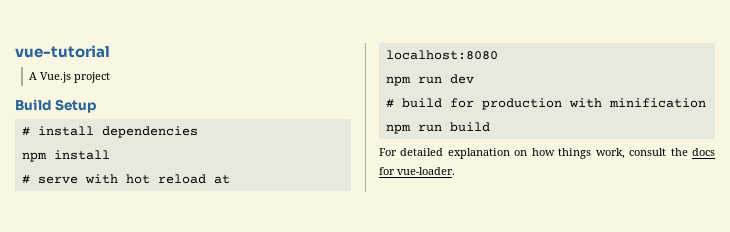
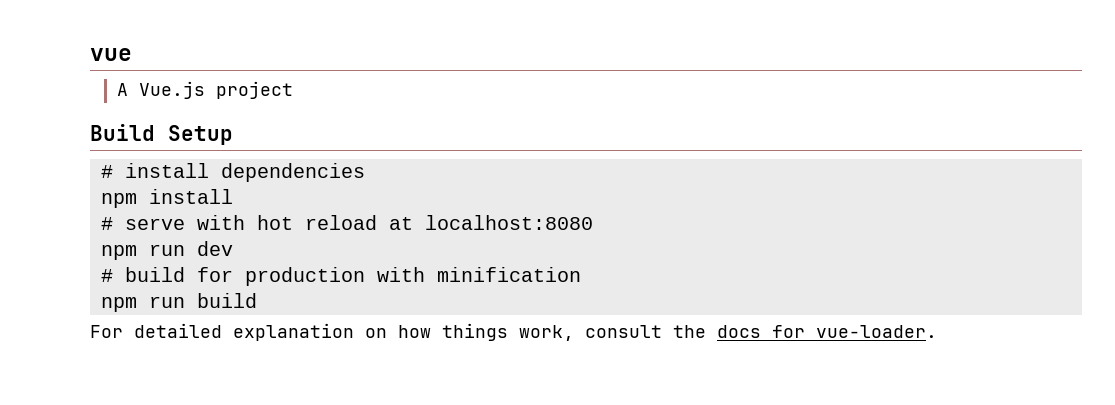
[15,45,110,58] vue-tutorial -> [90,48,132,61] vue

